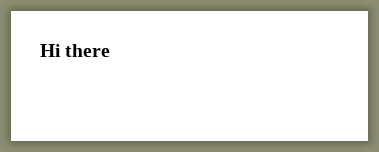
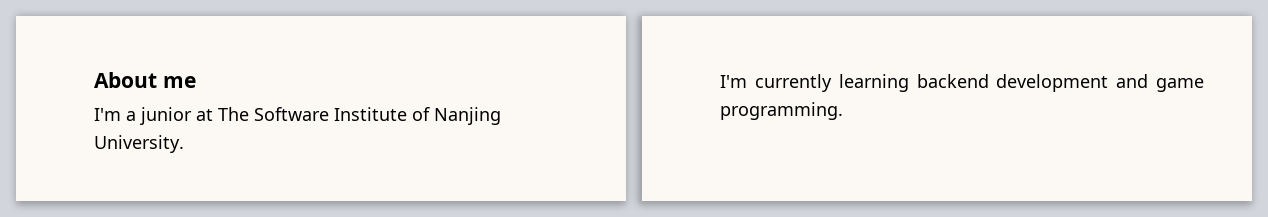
[40,44,111,57] Hi there -> [94,72,196,88] [94,107,501,125] [94,135,184,153] [720,74,1204,92] [720,102,843,120] About me // I'm a junior at The Software Institute of Nanjing University. // I'm currently learning backend development and game programming.

